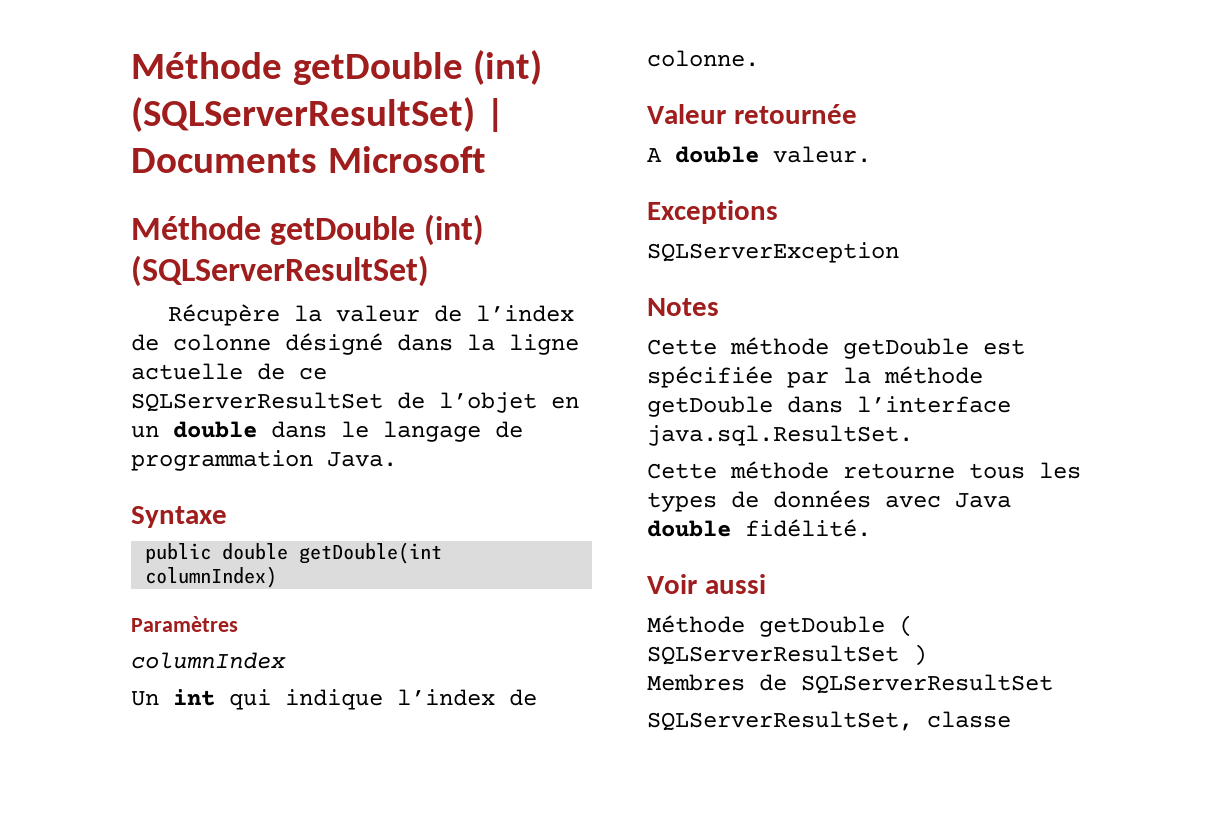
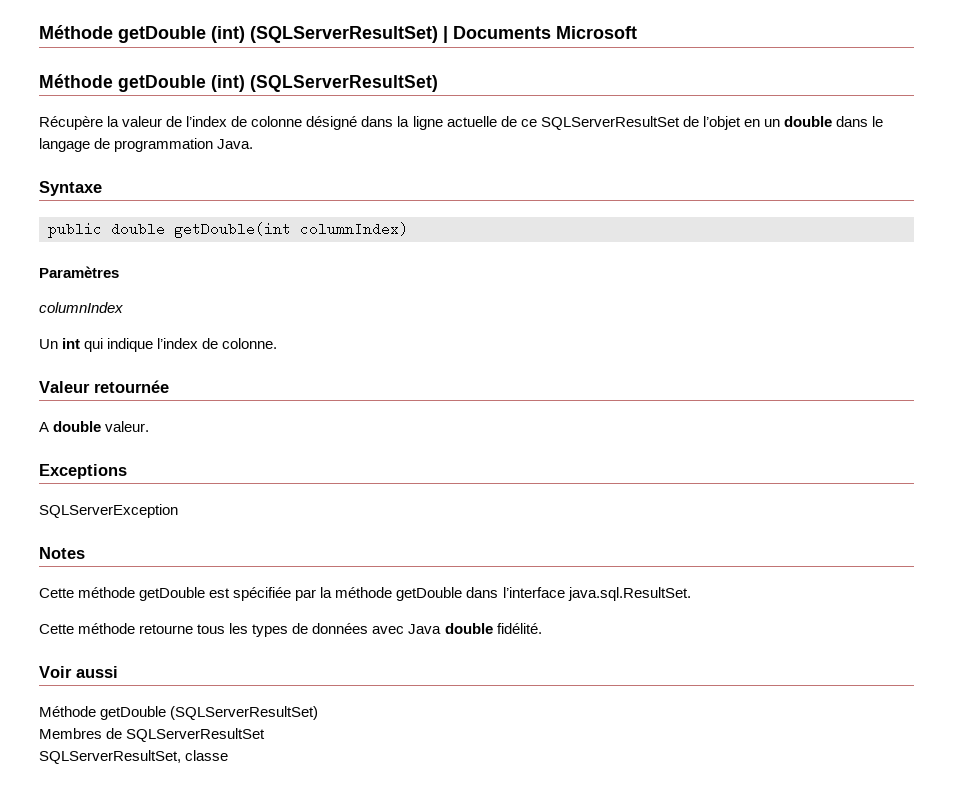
[899,615,913,637] [647,644,927,666] ( SQLServerResultSet ) -> [170,706,319,720] (SQLServerResultSet)

